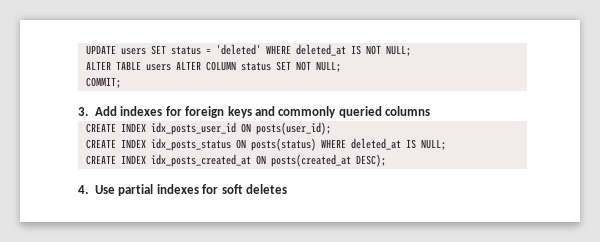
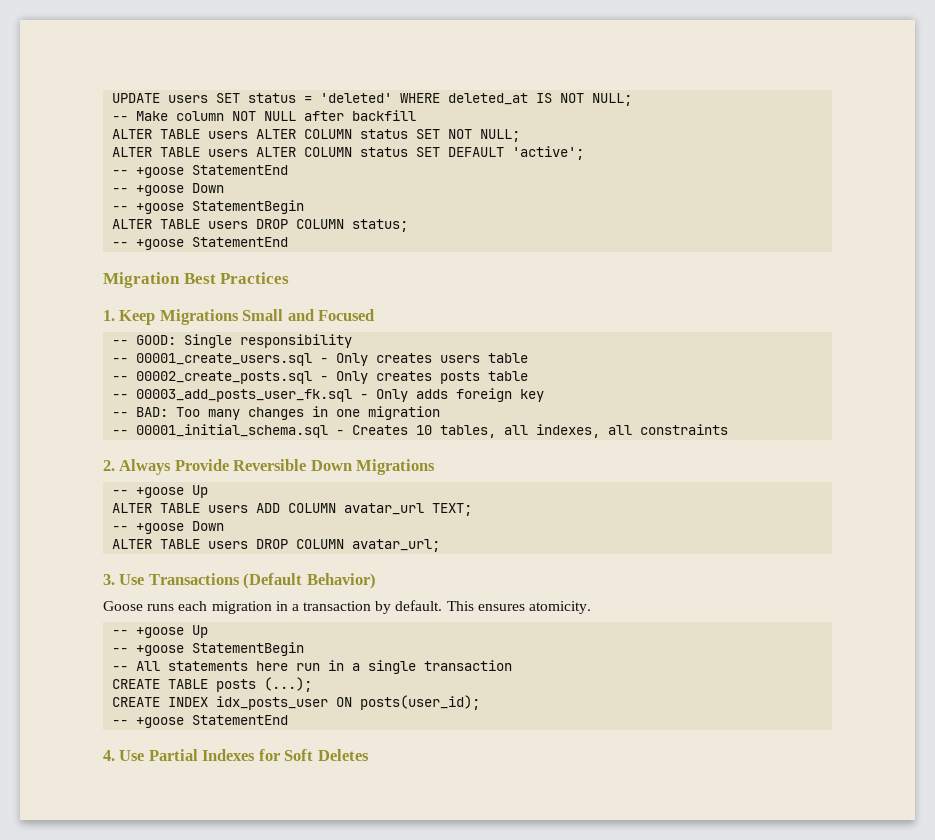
(411, 50) none -> [112,110,417,121] // -- Make column NOT NULL after backfill
[85,77,121,88] [78,106,431,118] [85,122,236,135] COMMIT; // 3. Add indexes for foreign keys and commonly queried columns // CREATE INDEX idx_posts_user_id -> [112,146,585,160] [112,165,289,178] [112,183,225,196] [112,200,305,214] [112,219,409,232] [112,237,289,250] [103,272,290,288] [103,309,375,325] [112,334,353,348] [112,353,529,366] [112,371,529,384] [112,388,545,402] [112,406,441,420] [112,424,729,438] [103,459,436,475] [112,485,209,498] [112,503,473,516] [112,521,225,534] [112,539,441,552] [103,573,376,589] [103,600,592,614] [112,625,209,638] [112,642,305,656] [112,660,513,674] [112,677,313,692] [112,696,329,710] ALTER TABLE users ALTER COLUMN status SET DEFAULT 'active'; // -- +goose StatementEnd // -- +goose Down // -- +goose StatementBegin // ALTER TABLE users DROP COLUMN status; // -- +goose StatementEnd // Migration Best Practices // 1. Keep Migrations Small and Focused // -- GOOD: Single responsibility // -- 00001_create_users.sql - Only creates users table // -- 00002_create_posts.sql - Only creates posts table // -- 00003_add_posts_user_fk.sql - Only adds foreign key // -- BAD: Too many changes in one migration // -- 00001_initial_schema.sql - Creates 10 tables, all indexes, all constraints // 2. Always Provide Reversible Down Migrations // -- +goose Up // ALTER TABLE users ADD COLUMN avatar_url TEXT; // -- +goose Down // ALTER TABLE users DROP COLUMN avatar_url; // 3. Use Transactions (Default Behavior) // Goose runs each migration in a transaction by default. This ensures atomicity. // -- +goose Up // -- +goose StatementBegin // -- All statements here run in a single transaction // CREATE TABLE posts (...); // CREATE INDEX idx_posts_user
[85,138,446,151] [85,154,386,167] [78,184,287,196] CREATE INDEX idx_posts_status ON posts(status) WHERE deleted_at IS NULL; // CREATE INDEX idx_posts_created_at ON posts(created_at DESC); // 4. Use partial indexes for soft deletes -> [112,715,289,728] [103,749,369,761] -- +goose StatementEnd // 4. Use Partial Indexes for Soft Deletes

